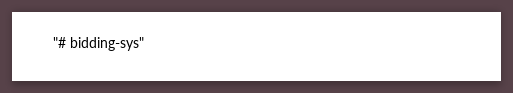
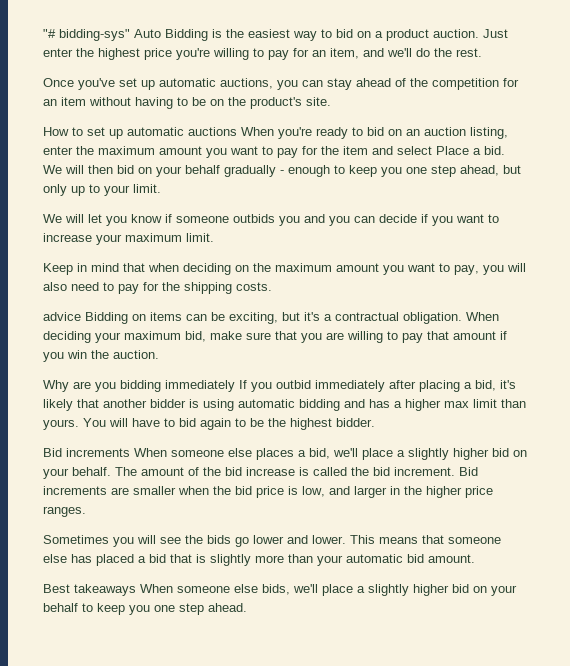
(144, 44) none -> [134,29,508,41] [43,48,482,60] [43,78,519,90] [43,97,331,109] [43,127,508,139] [43,146,505,158] [43,165,521,177] [43,184,161,196] [43,214,499,226] [43,233,214,245] [43,263,526,275] [43,282,272,294] [43,312,499,324] [43,331,507,343] [43,350,159,362] [43,380,516,392] [43,399,526,411] [43,418,375,430] [43,448,527,460] [43,467,478,479] [43,486,493,498] [43,506,86,517] [43,535,501,547] [43,554,475,566] [43,584,517,596] [43,603,247,615] Auto Bidding is the easiest way to bid on a product auction. Just enter the highest price you're willing to pay for an item, and we'll do the rest. // Once you've set up automatic auctions, you can stay ahead of the competition for an item without having to be on the product's site. // How to set up automatic auctions When you're ready to bid on an auction listing, enter the maximum amount you want to pay for the item and select Place a bid. We will then bid on your behalf gradually - enough to keep you one step ahead, but only up to your limit. // We will let you know if someone outbids you and you can decide if you want to increase your maximum limit. // Keep in mind that when deciding on the maximum amount you want to pay, you will also need to pay for the shipping costs. // advice Bidding on items can be exciting, but it's a contractual obligation. When deciding your maximum bid, make sure that you are willing to pay that amount if you win the auction. // Why are you bidding immediately If you outbid immediately after placing a bid, it's likely that another bidder is using automatic bidding and has a higher max limit than yours. You will have to bid again to be the highest bidder. // Bid increments When someone else places a bid, we'll place a slightly higher bid on your behalf. The amount of the bid increase is called the bid increment. Bid increments are smaller when the bid price is low, and larger in the higher price ranges. // Sometimes you will see the bids go lower and lower. This means that someone else has placed a bid that is slightly more than your automatic bid amount. // Best takeaways When someone else bids, we'll place a slightly higher bid on your behalf to keep you one step ahead.

